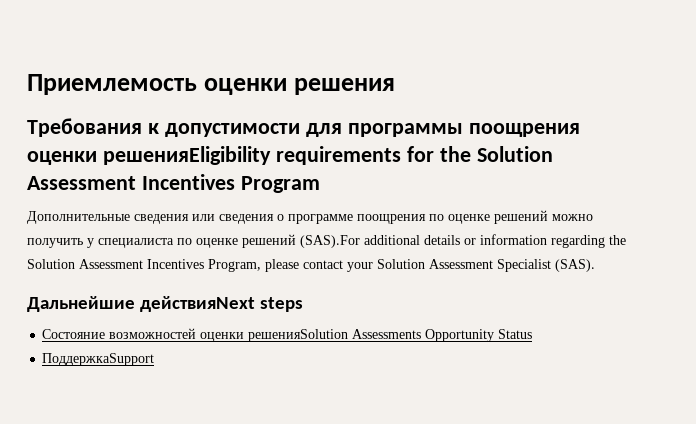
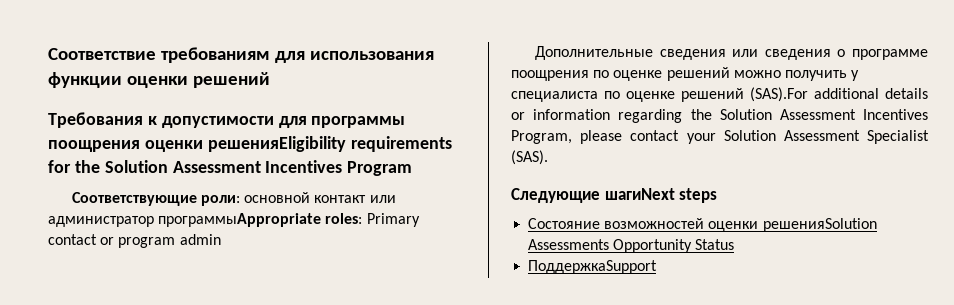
[27,74,395,95] Приемлемость оценки решения -> [48,47,435,63] [48,72,271,88] Соответствие требованиям для использования функции оценки решений
(320, 184) none -> [71,192,396,206] [48,213,420,227] [48,234,221,248] // Соответствующие роли: основной контакт или администратор программыAppropriate roles: Primary contact or program admin
[27,296,256,312] Дальнейшие действияNext -> [511,188,675,203] Следующие шагиNext

